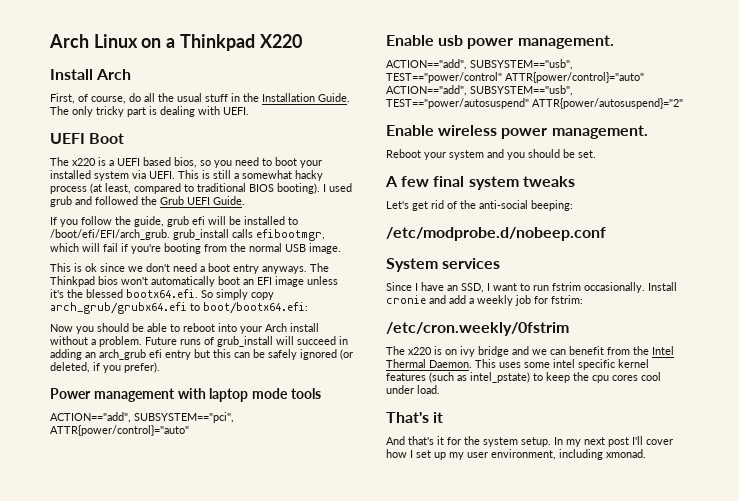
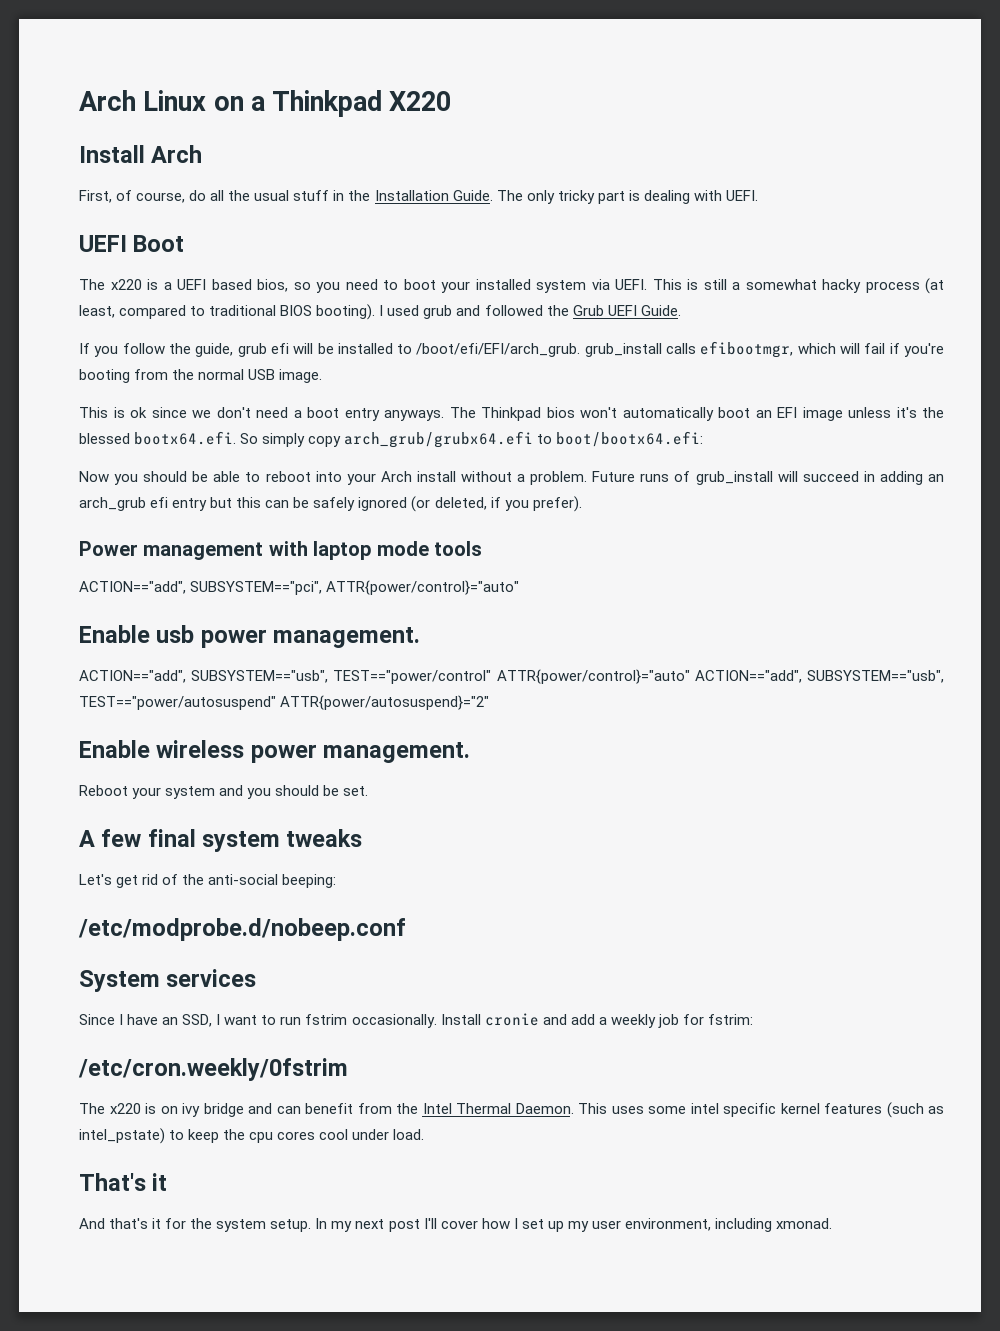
[532,349,547,355] we -> (272, 1108) none

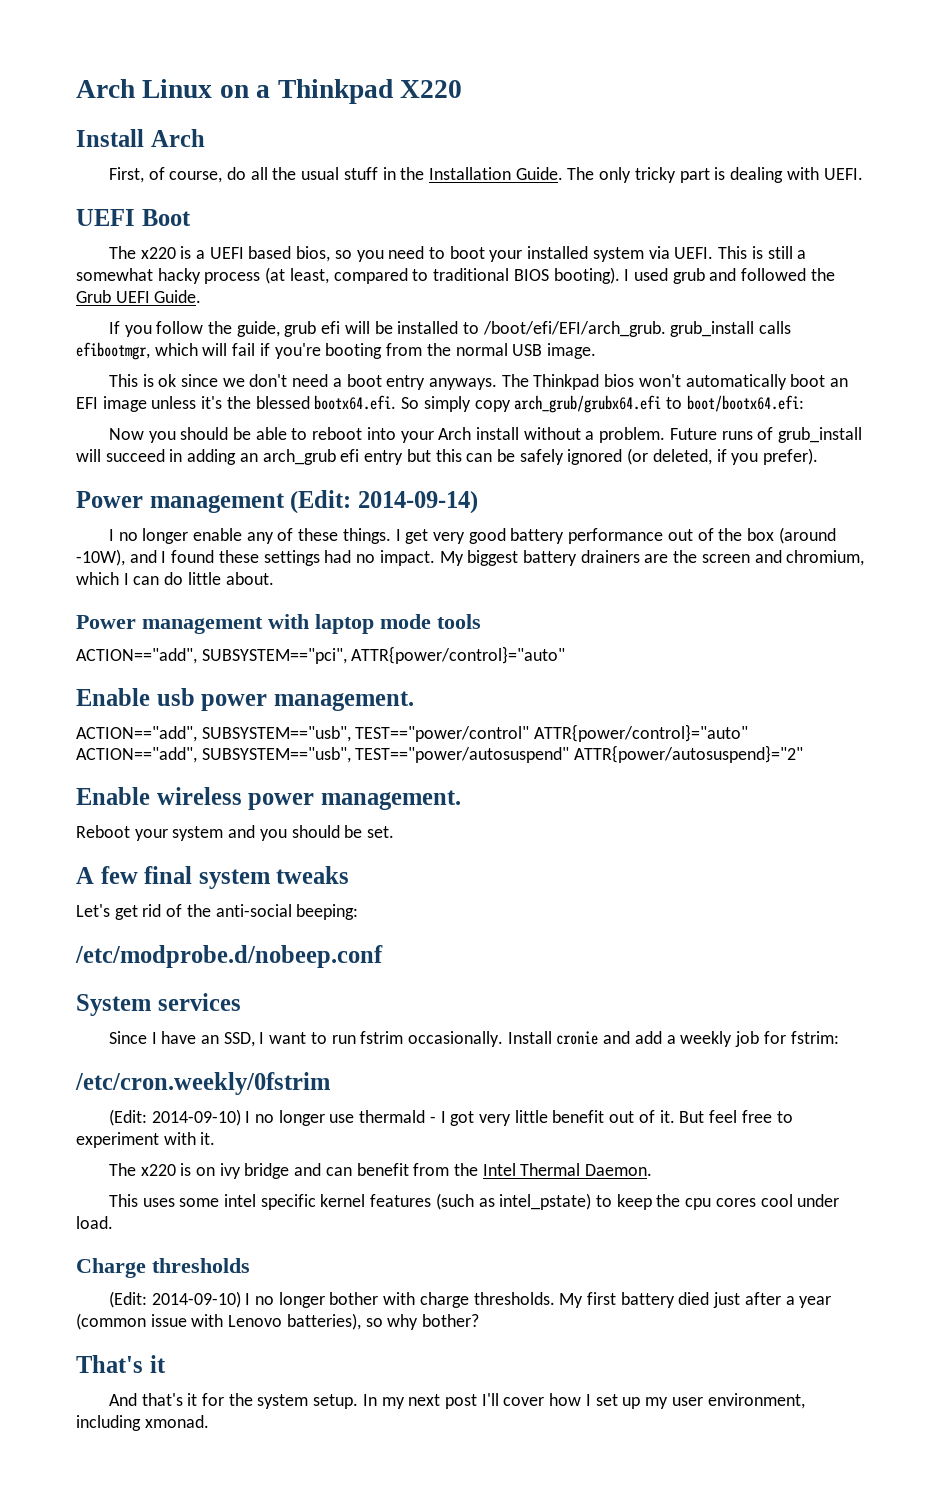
(582, 504) none -> [76,490,478,514] [108,527,836,544] [76,549,865,566] [76,572,274,585] // Power management (Edit: 2014-09-14) // I no longer enable any of these things. I get very good battery performance out of the box (around -10W), and I found these settings had no impact. My biggest battery drainers are the screen and chromium, which I can do little about.
(348, 1069) none -> [108,1109,793,1126] [76,1132,216,1148] // (Edit: 2014-09-10) I no longer use thermald - I got very little benefit out of it. But feel free to experiment with it.
(574, 1108) none -> (653, 1170) //
(425, 1134) none -> [76,1258,250,1278] [108,1291,832,1308] [76,1313,480,1330] // Charge thresholds // (Edit: 2014-09-10) I no longer bother with charge thresholds. My first battery died just after a year (common issue with Lenovo batteries), so why bother?

